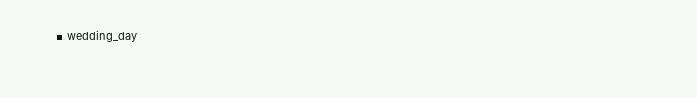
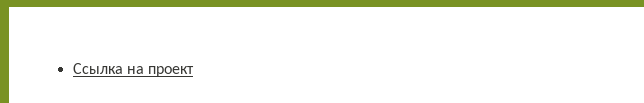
[67,30,138,42] wedding_day -> [72,63,195,77] Ссылка на проект

